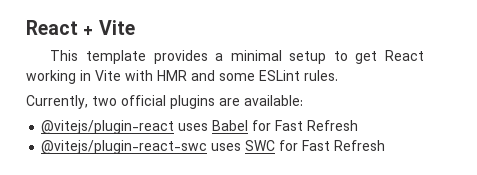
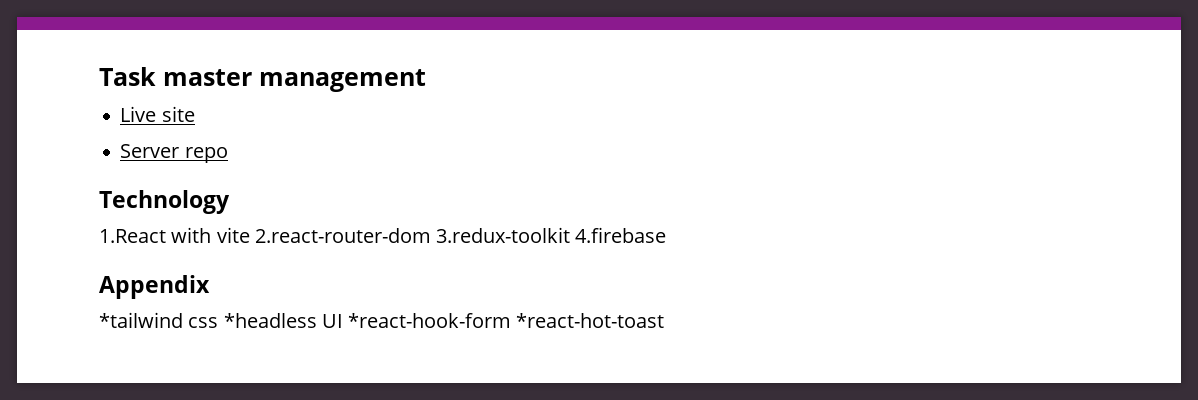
[26,20,135,35] [50,50,424,64] [26,70,338,84] [26,95,303,109] [41,120,359,134] [41,140,386,154] React + Vite // This template provides a minimal setup to get React working in Vite with HMR and some ESLint rules. // Currently, two official plugins are available: // @vitejs/plugin-react uses Babel for Fast Refresh // @vitejs/plugin-react-swc uses SWC for Fast Refresh -> [99,67,426,92] [120,106,195,122] [120,144,228,163] [99,190,230,214] [99,227,667,243] [99,275,210,299] [99,312,665,328] Task master management // Live site // Server repo // Technology // 1.React with vite 2.react-router-dom 3.redux-toolkit 4.firebase // Appendix // *tailwind css *headless UI *react-hook-form *react-hot-toast

